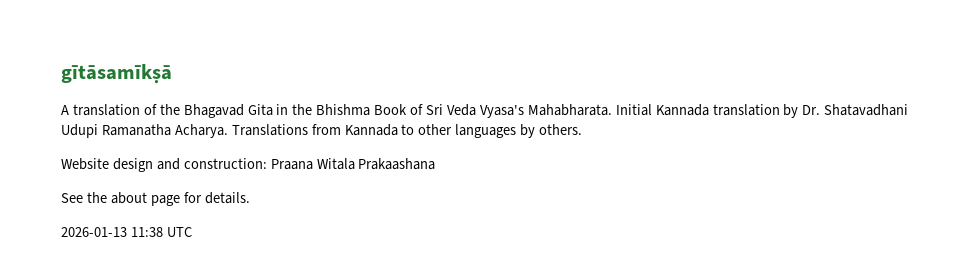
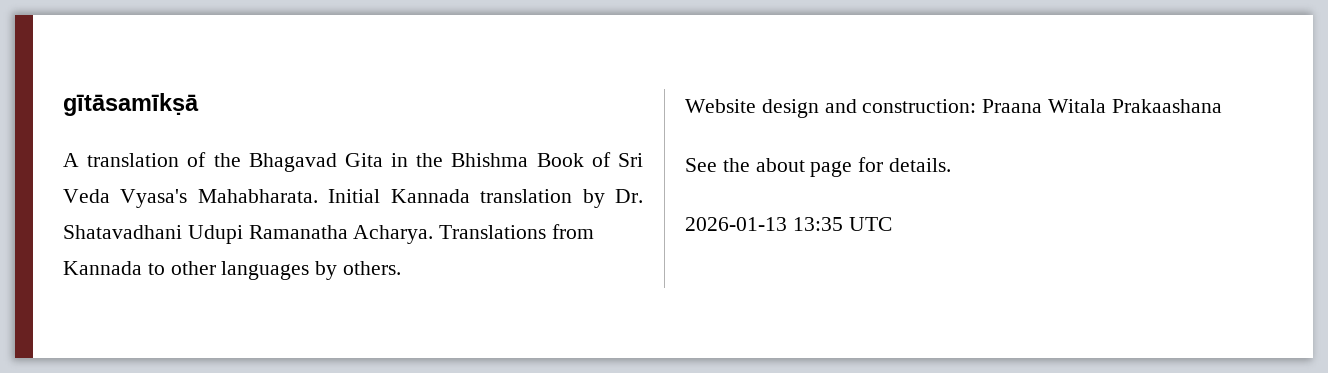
[130,227,163,237] 11:38 -> [792,217,843,231] 13:35

